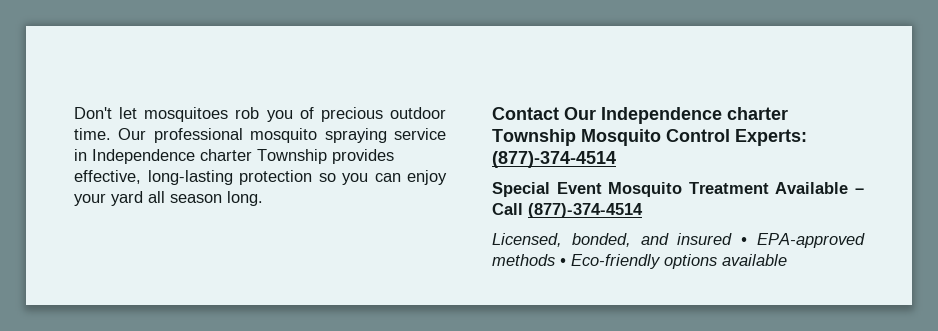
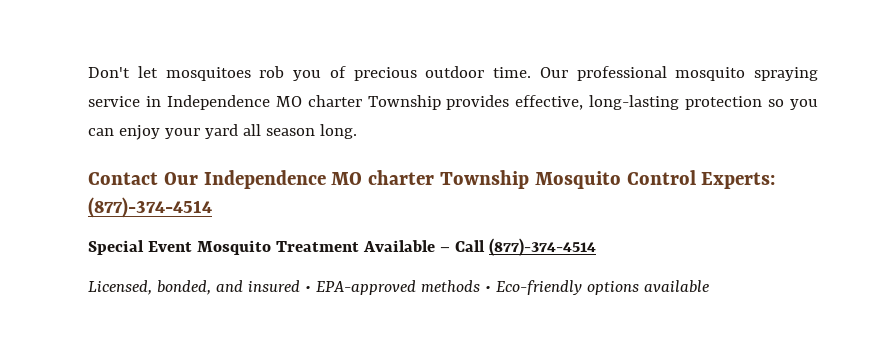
(195, 156) none -> [275,96,302,107] MO
(722, 115) none -> [331,172,363,185] MO

